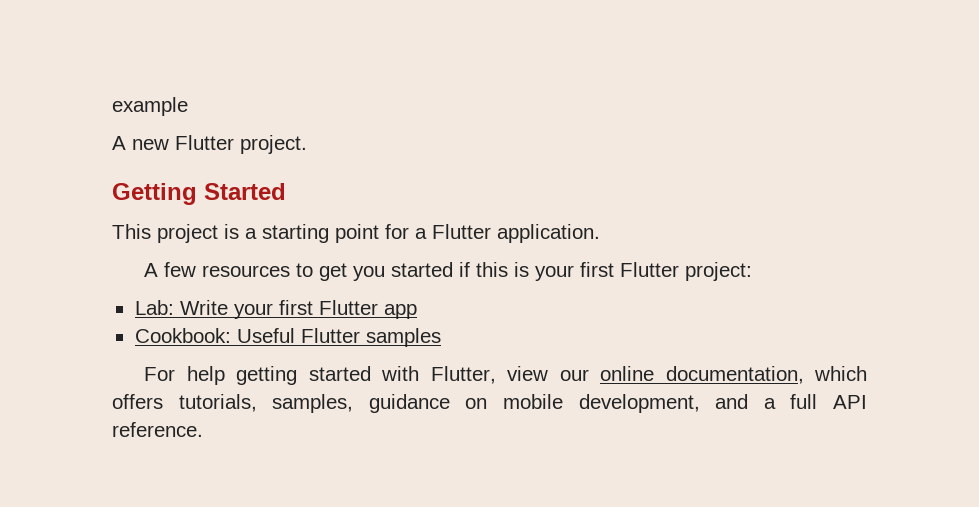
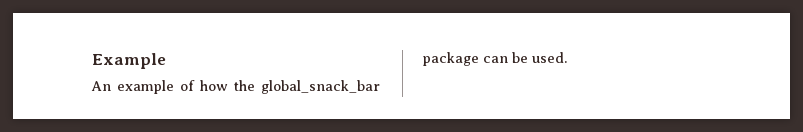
(112, 106) none -> [92,53,166,69] [91,81,111,91] Example // An
[112,135,307,154] [112,183,286,205] [112,224,600,243] [144,262,753,281] [134,300,417,319] [134,328,441,347] [144,366,867,385] [112,394,868,413] [112,422,203,437] // A new Flutter project. // Getting Started // This project is a starting point for a Flutter application. // A few resources to get you started if this is your first Flutter project: // Lab: Write your first Flutter app // Cookbook: Useful Flutter samples // For help getting started with Flutter, view our online documentation, which offers tutorials, samples, guidance on mobile development, and a full API reference. -> [180,80,380,94] [423,52,567,66] of how the global_snack_bar package can be used.

